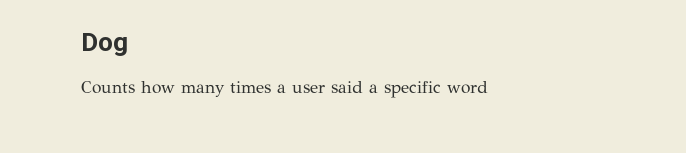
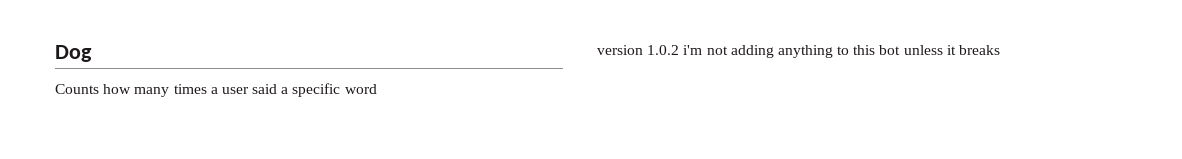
(488, 87) none -> [597,45,1001,58] // version 1.0.2 i'm not adding anything to this bot unless it breaks

